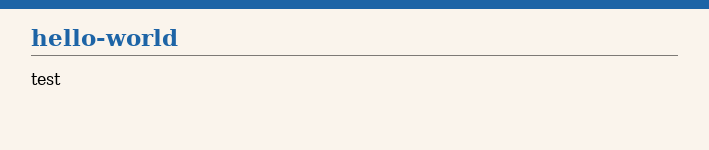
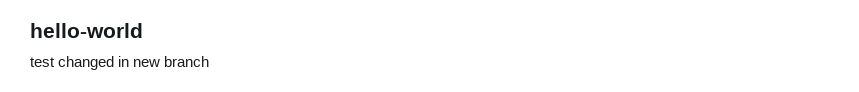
(61, 79) none -> [58,56,210,70] changed in new branch

